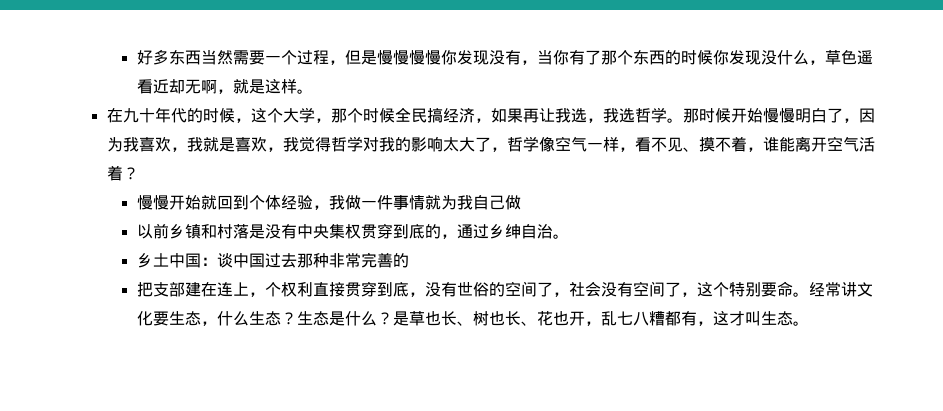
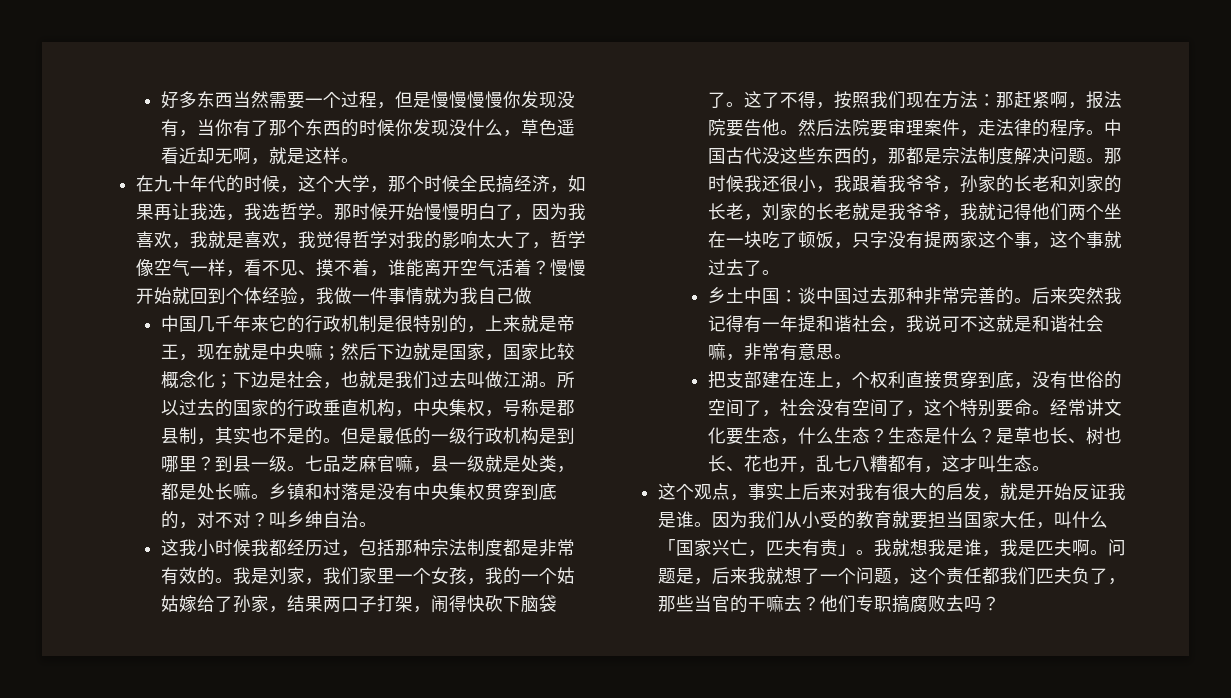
(139, 173) // -> (551, 267) none
[136,223,169,239] 以前 -> [160,315,575,333] [160,343,575,361] [160,371,575,389] [160,399,575,417] [160,427,575,445] [160,455,575,473] [160,483,269,500] 中国几千年来它的行政机制是很特别的，上来就是帝王，现在就是中央嘛；然后下边就是国家，国家比较概念化；下边是社会，也就是我们过去叫做江湖。所以过去的国家的行政垂直机构，中央集权，号称是郡县制，其实也不是的。但是最低的一级行政机构是到哪里？到县一级。七品芝麻官嘛，县一级就是处类，都是处长嘛。
[456,224,489,239] 通过 -> [196,511,287,528] 对不对？叫
(569, 236) none -> [160,539,575,557] [160,567,575,585] [160,595,557,613] [707,91,1122,109] [707,119,1122,137] [707,147,1122,165] [707,175,1122,193] [707,203,1122,221] [707,231,1122,249] [707,259,780,276] // 这我小时候我都经历过，包括那种宗法制度都是非常有效的。我是刘家，我们家里一个女孩，我的一个姑姑嫁给了孙家，结果两口子打架，闹得快砍下脑袋了。这了不得，按照我们现在方法：那赶紧啊，报法院要告他。然后法院要审理案件，走法律的程序。中国古代没这些东西的，那都是宗法制度解决问题。那时候我还很小，我跟着我爷爷，孙家的长老和刘家的长老，刘家的长老就是我爷爷，我就记得他们两个坐在一块吃了顿饭，只字没有提两家这个事，这个事就过去了。
(409, 260) none -> [1013,287,1122,304] [707,315,1104,333] [707,343,852,361] 。后来突然我记得有一年提和谐社会，我说可不这就是和谐社会嘛，非常有意思。
(809, 323) none -> [658,483,1127,501] [658,511,1109,529] [658,539,1127,557] [658,567,1127,585] [658,595,1001,613] // 这个观点，事实上后来对我有很大的启发，就是开始反证我是谁。因为我们从小受的教育就要担当国家大任，叫什么「国家兴亡，匹夫有责」。我就想我是谁，我是匹夫啊。问题是，后来我就想了一个问题，这个责任都我们匹夫负了，那些当官的干嘛去？他们专职搞腐败去吗？

